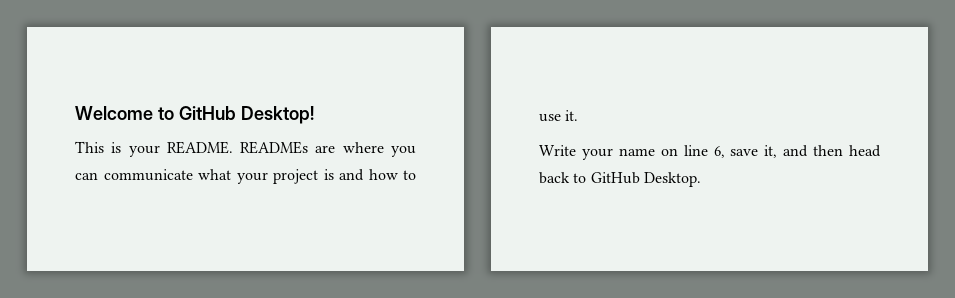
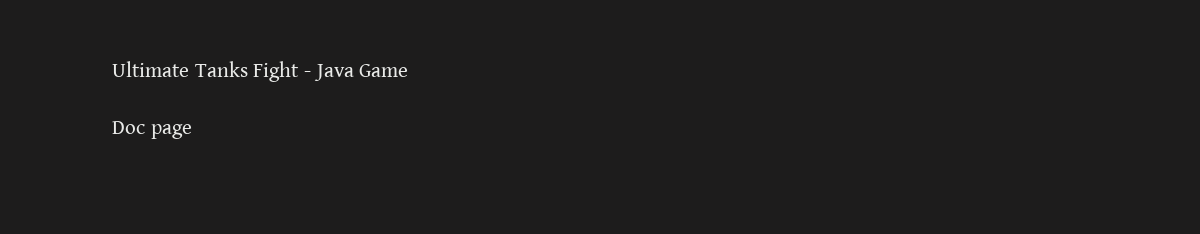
[75,106,314,124] [75,141,416,157] [75,169,416,184] [539,110,579,122] [539,145,881,160] [539,172,701,187] Welcome to GitHub Desktop! // This is your README. READMEs are where you can communicate what your project is and how to use it. // Write your name on line 6, save it, and then head back to GitHub Desktop. -> [112,61,409,82] [112,121,192,139] Ultimate Tanks Fight - Java Game // Doc page

